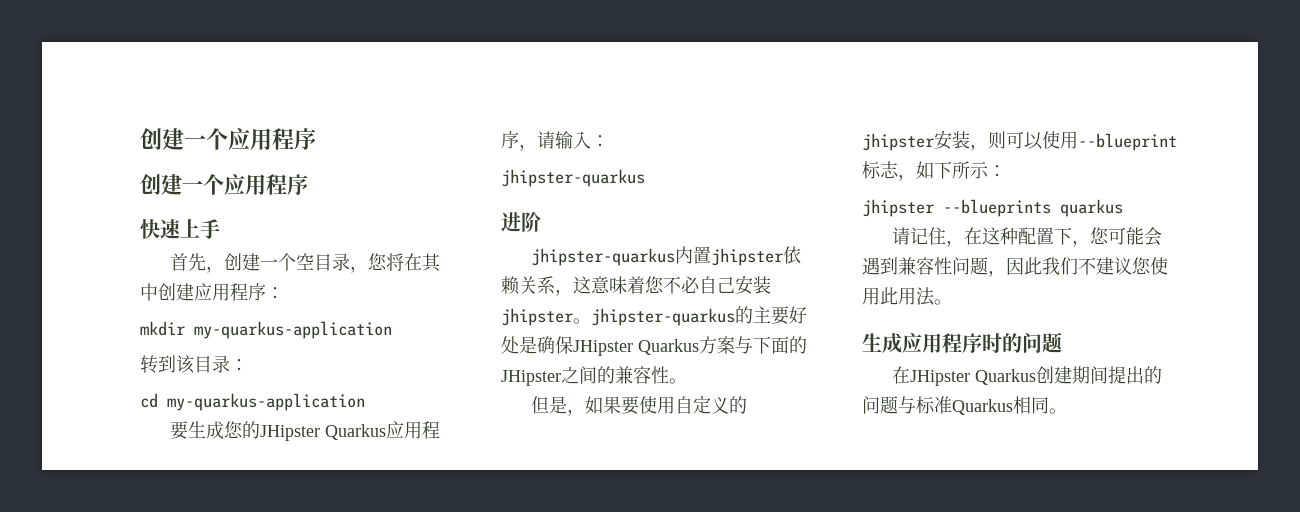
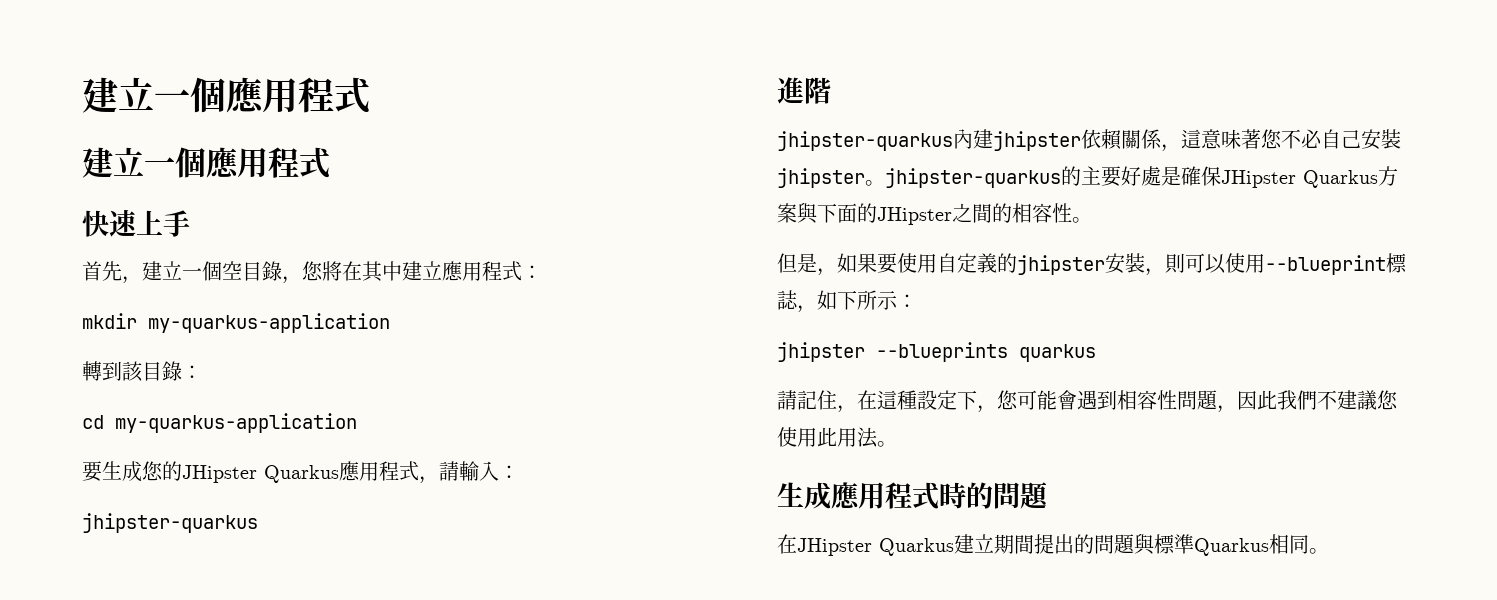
[140,128,316,150] [140,174,308,195] [140,219,220,239] [170,253,442,273] [140,283,266,301] 创建一个应用程序 // 创建一个应用程序 // 快速上手 // 首先，创建一个空目录，您将在其中创建应用程序 -> [82,77,370,114] [82,147,330,179] [82,209,190,237] [82,261,522,284] 建立一個應用程式 // 建立一個應用程式 // 快速上手 // 首先，建立一個空目錄，您將在其中建立應用程式
[140,355,230,374] 转到该目录 -> [82,361,182,382] 轉到該目錄
[386,421,441,439] [501,131,573,151] 应用程序，请输 -> [339,461,479,484] 應用程式，請輸
[501,212,541,232] [531,246,802,266] [501,276,645,296] 进阶 // jhipster-quarkus内置jhipster依赖关系，这意味着 -> [777,77,831,104] [777,129,1261,152] 進階 // jhipster-quarkus內建jhipster依賴關係，這意味著
[753,276,771,294] 装 -> [1381,129,1401,149] 裝
[501,336,555,354] 处是确 -> [1141,166,1201,186] 處是確
[735,336,753,354] 与 -> [797,202,818,224] 與
[579,366,633,384] 间的兼 -> [972,203,1032,223] 間的相
[711,396,730,414] 义 -> [977,253,997,273] 義
[952,131,1006,151] 装，则 -> [1125,253,1185,276] 裝，則
[862,161,899,179] 标志 -> [1386,253,1407,273] [777,290,798,310] 標誌
[892,227,1163,247] [862,257,1132,277] 请记住，在这种配置下，您可能会遇到兼容性问题，因此我们不建议 -> [777,390,1377,413] 請記住，在這種設定下，您可能會遇到相容性問題，因此我們不建議
[902,332,1062,353] 应用程序时的问题 -> [831,482,1050,510] 應用程式時的問題
[1036,366,1163,384] [862,396,952,414] 创建期间提出的问题与标准 -> [954,533,1194,555] 建立期間提出的問題與標準

